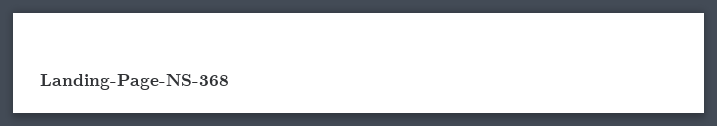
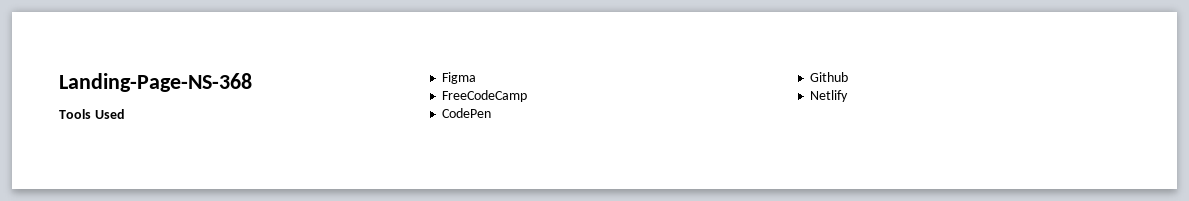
(229, 82) none -> [59,109,125,119] [442,72,477,84] [442,90,528,102] [442,108,492,118] [810,72,849,82] [810,90,849,102] // Tools Used // Figma // FreeCodeCamp // CodePen // Github // Netlify

